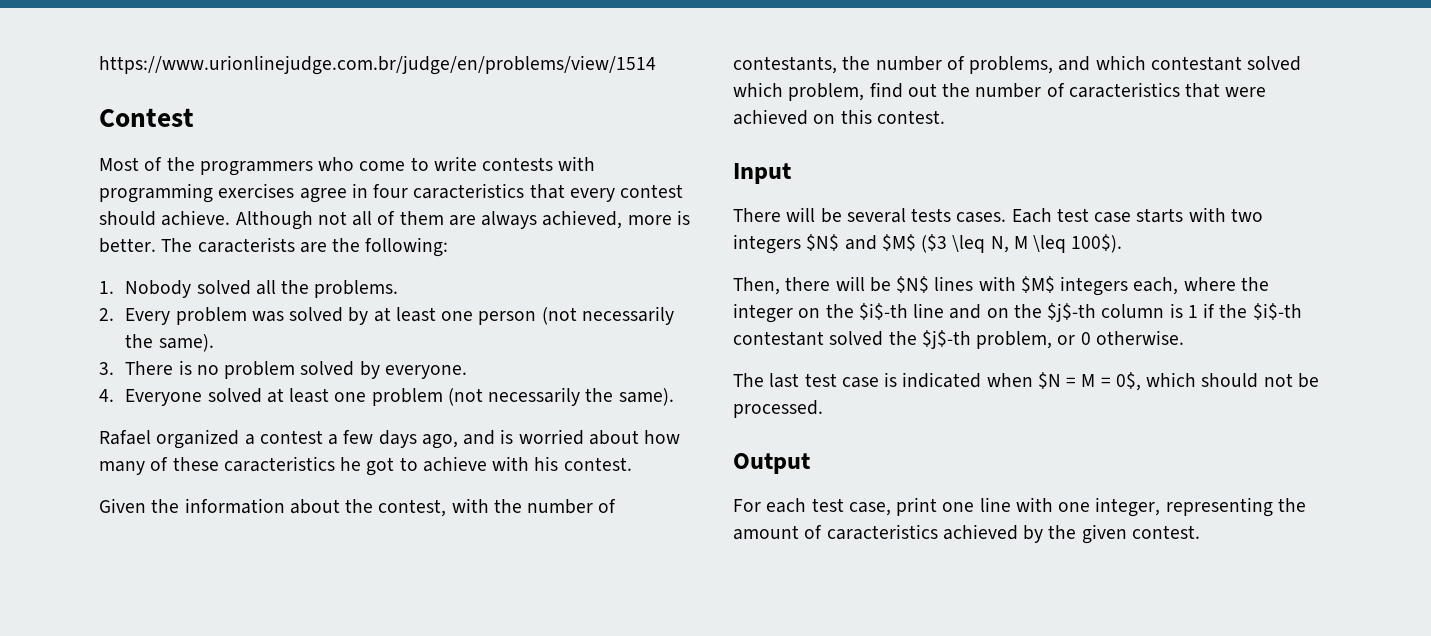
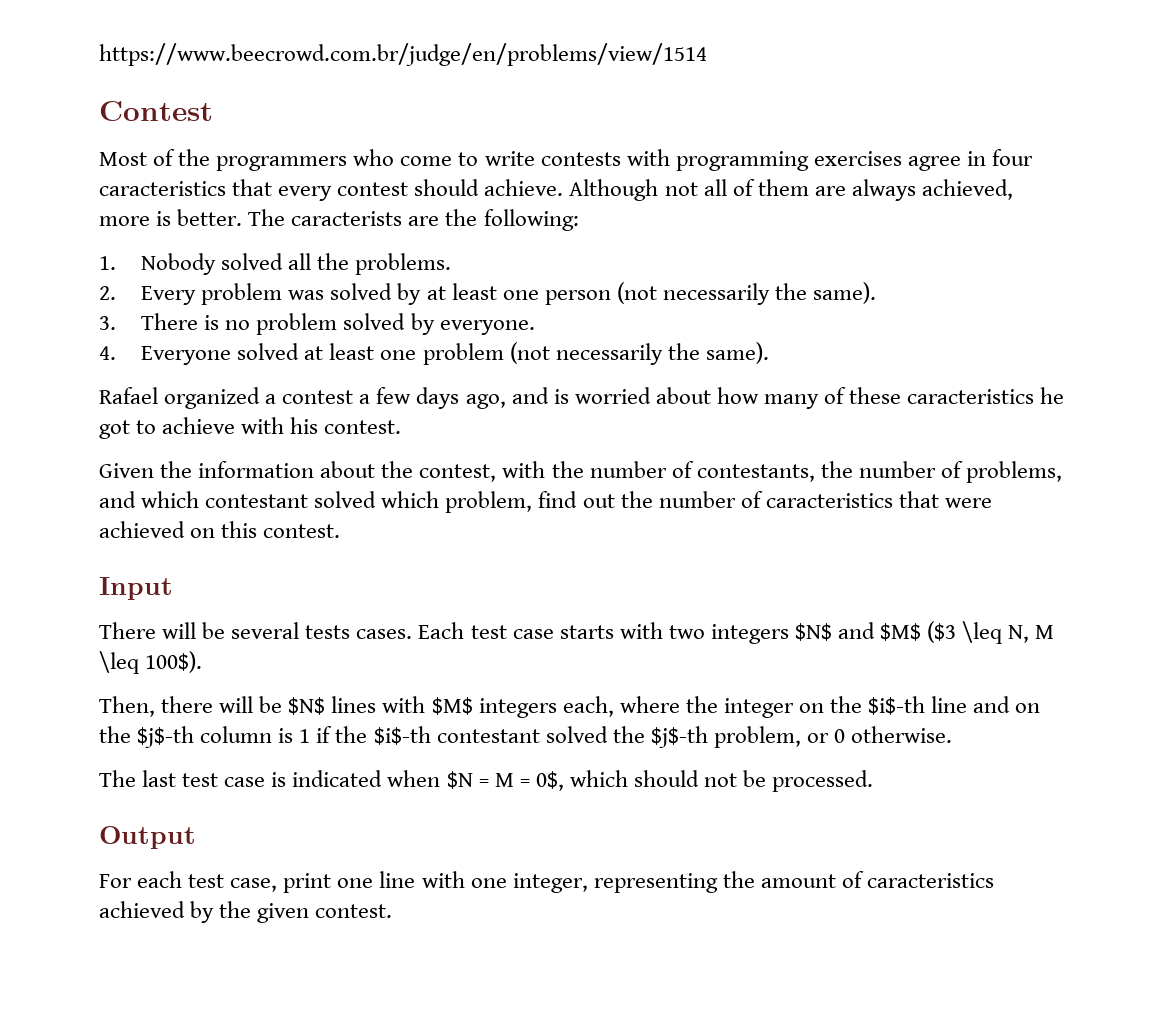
[99,55,656,75] https://www.urionlinejudge.com.br/judge/en/problems/view/1514 -> [99,43,707,66] https://www.beecrowd.com.br/judge/en/problems/view/1514

